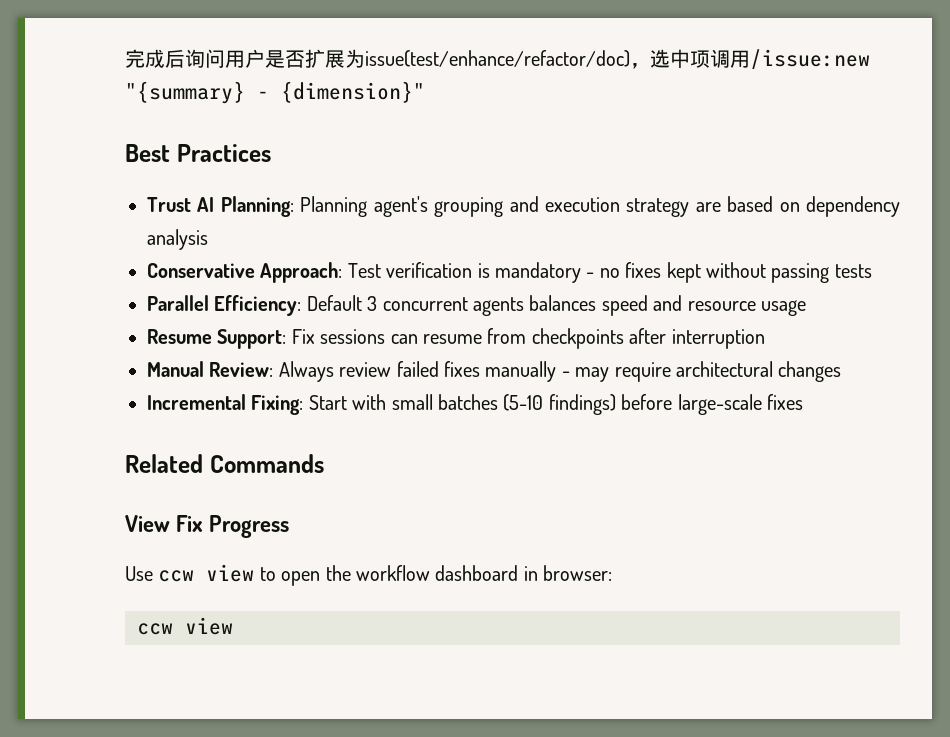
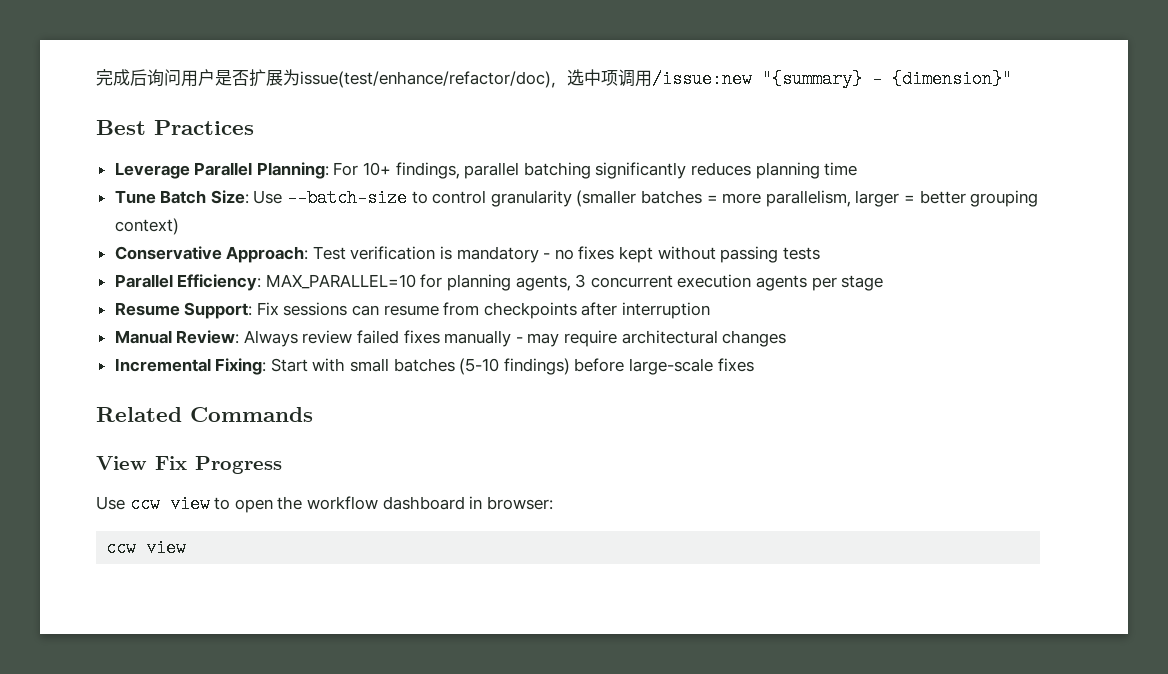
[147,196,900,217] [147,229,208,250] Trust AI Planning: Planning agent's grouping and execution strategy are based on dependency analysis -> [114,162,858,179] [114,189,1039,207] [114,218,179,235] Leverage Parallel Planning: For 10+ findings, parallel batching significantly reduces planning time // Tune Batch Size: Use --batch-size to control granularity (smaller batches = more parallelism, larger = better grouping context)
[306,295,806,316] Default 3 concurrent agents balances speed and resource usage -> [265,274,884,291] MAX_PARALLEL=10 for planning agents, 3 concurrent execution agents per stage

